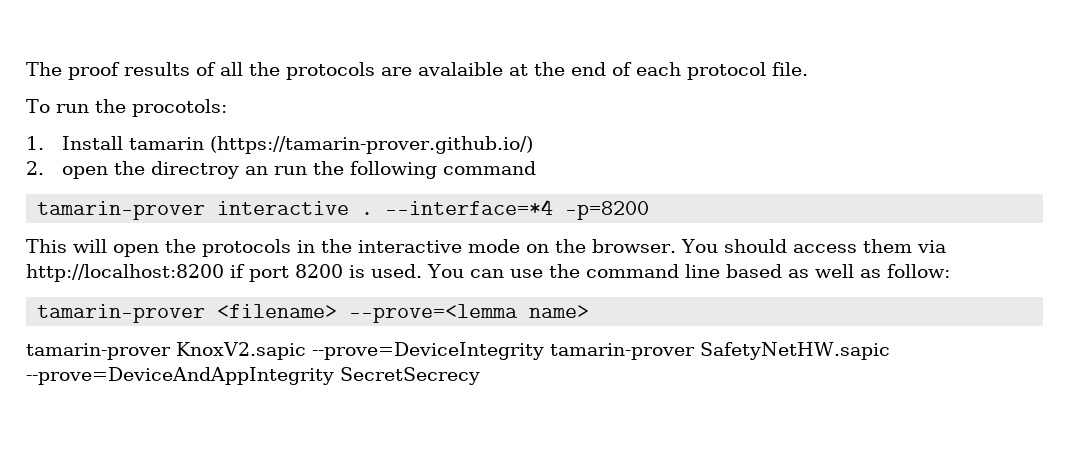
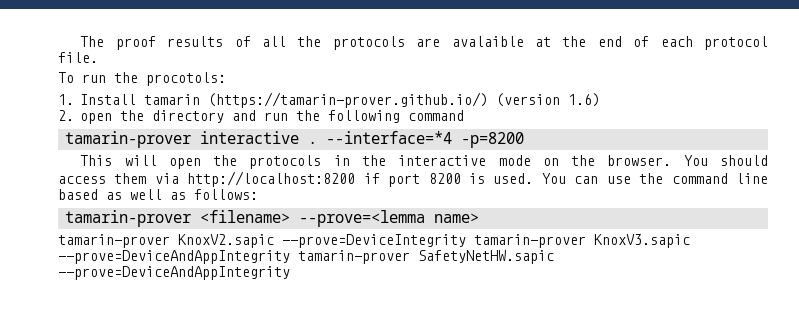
(533, 145) none -> [496,93,600,107] (version 1.6)
[150,161,268,179] directroy an -> [152,110,256,123] directory and
[886,264,950,278] follow: -> [194,189,258,200] follows:
(695, 351) none -> [594,234,690,248] [58,250,410,264] KnoxV3.sapic --prove=DeviceAndAppIntegrity tamarin-prover
[340,367,480,385] SecretSecrecy -> (290, 273) none

